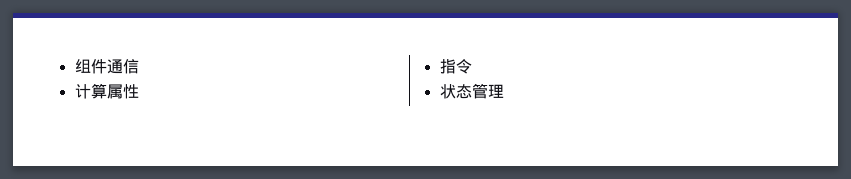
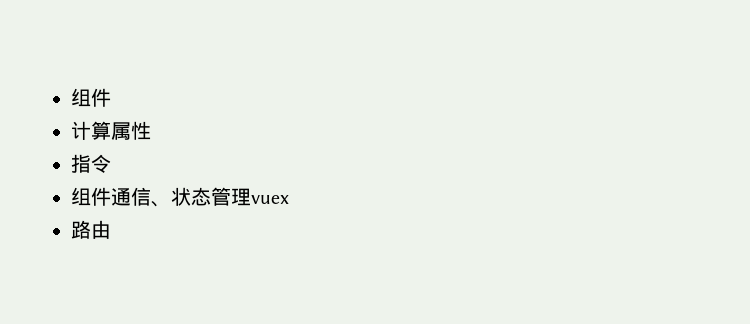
[74,59,139,74] 组件通信 -> [71,88,111,107] 组件
[439,83,504,99] 状态管理 -> [71,187,289,207] [71,220,111,239] 组件通信、状态管理vuex // 路由

